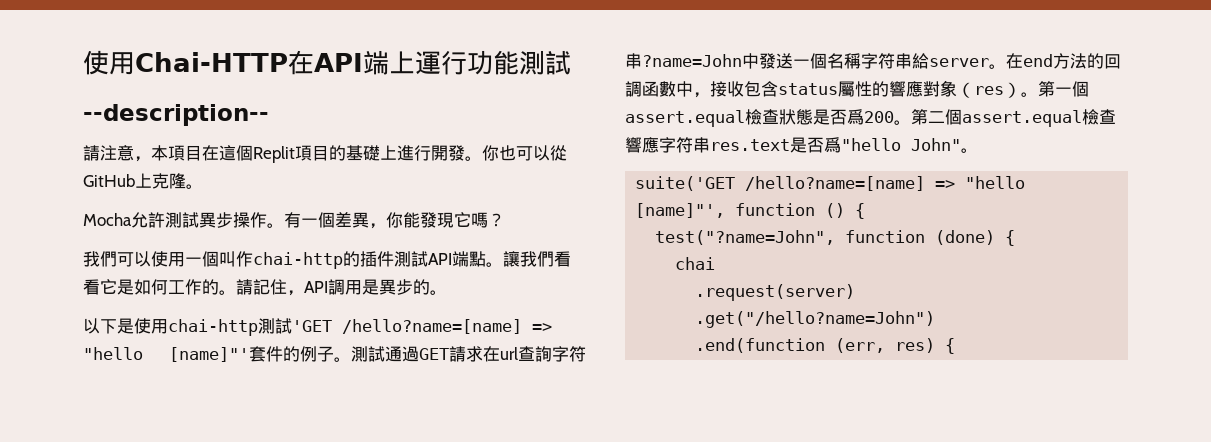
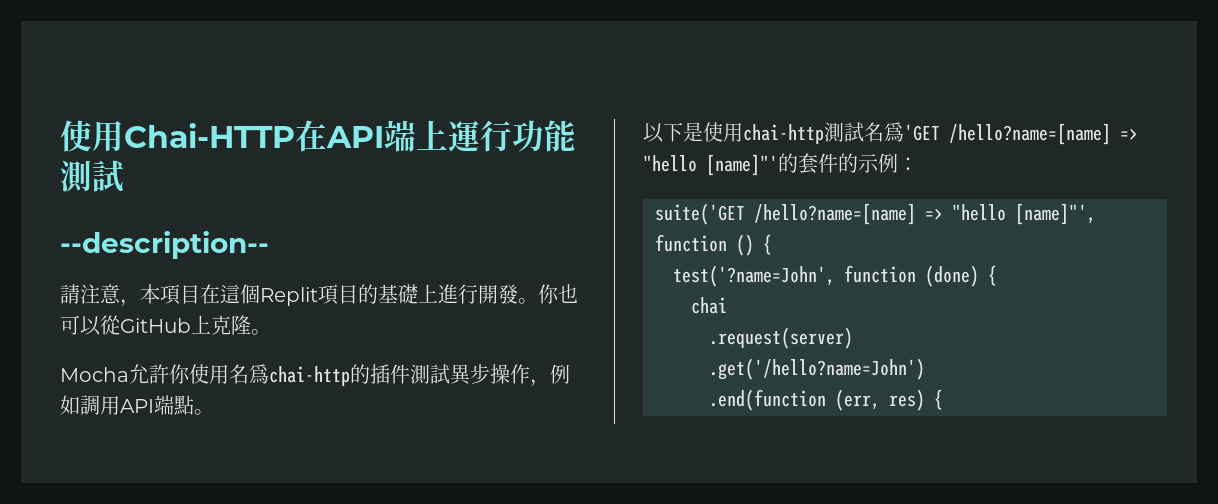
[165,212,505,229] [83,251,571,269] [83,279,430,296] 測試異步操作。有一個差異，你能發現它嗎？ // 我們可以使用一個叫作chai-http的插件測試API端點。讓我們看看它是如何工作的。請記住，API調用是異步的 -> [169,364,570,387] [60,395,194,415] 你使用名爲chai-http的插件測試異步操作，例如調用API端點
(292, 326) none -> [864,122,904,142] 名爲
[249,346,586,362] [625,53,1121,69] [625,80,1089,98] [625,109,1116,127] [625,137,978,153] 套件的例子。測試通過GET請求在url查詢字符串?name=John中發送一個名稱字符串給server。在end方法的回調函數中，接收包含status屬性的響應對象（res）。第一個assert.equal檢查狀態是否爲200。第二個assert.equal檢查響應字符串res.text是否爲"hello John"。 -> [778,153,918,174] 的套件的示例：
[655,230,836,245] test("?name=John", -> [673,265,835,287] test('?name=John',
[695,311,936,328] .get("/hello?name=John") -> [709,358,925,380] .get('/hello?name=John')

